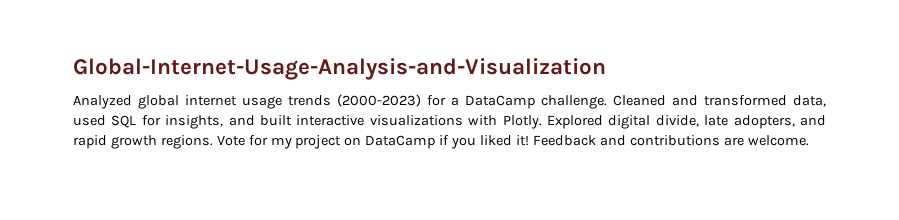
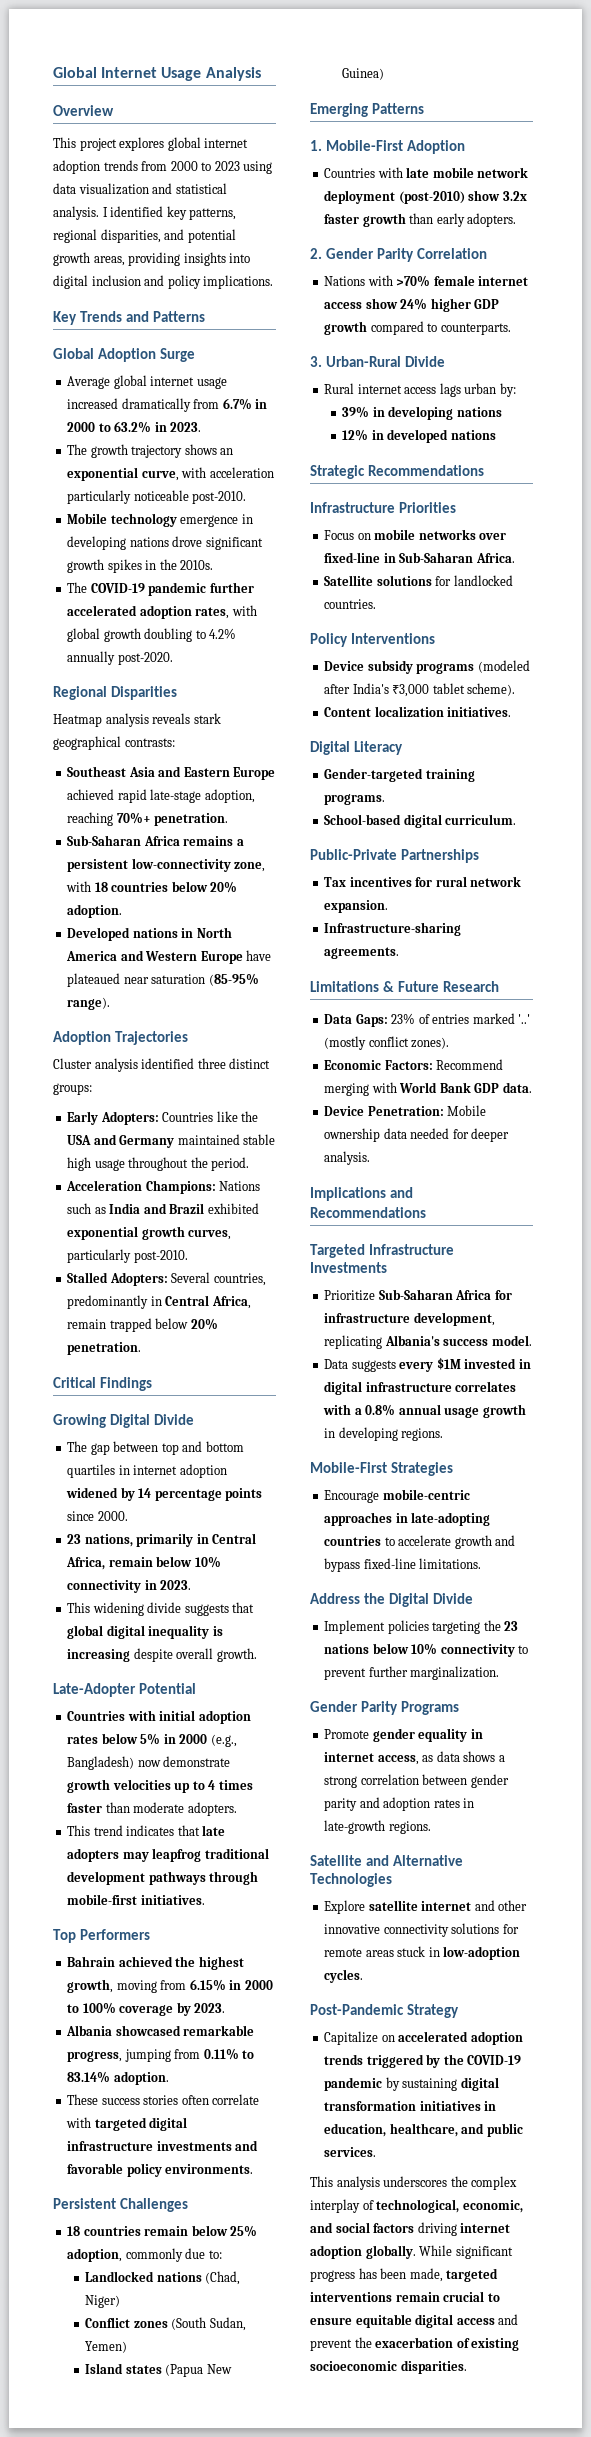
[73,58,606,80] [73,94,826,109] [73,115,826,129] [73,135,809,149] Global-Internet-Usage-Analysis-and-Visualization // Analyzed global internet usage trends (2000-2023) for a DataCamp challenge. Cleaned and transformed data, used SQL for insights, and built interactive visualizations with Plotly. Explored digital divide, late adopters, and rapid growth regions. Vote for my project on DataCamp if you liked it! Feedback and contributions are welcome. -> [53,67,261,81] [53,105,114,116] [53,137,249,151] [53,160,273,174] [53,183,227,195] [53,206,237,220] [53,229,236,243] [53,252,251,266] [53,275,274,289] [53,311,206,325] [53,348,195,362] [67,375,227,389] [67,398,268,412] [67,421,202,433] [67,444,234,458] [67,467,274,481] [67,490,247,504] [67,513,253,527] [67,536,263,550] [67,559,214,573] [67,582,254,596] [67,605,257,619] [67,628,237,642] [67,651,173,665] [53,686,177,700] [53,713,221,727] [53,736,175,750] [67,766,276,780] [67,789,255,803] [67,812,229,826] [67,835,244,846] [67,858,266,872] [66,881,238,893] [67,904,123,918] [67,927,232,941] [66,950,272,964] [67,973,259,987] [67,997,111,1010] [53,1031,188,1045] [53,1058,271,1072] [53,1083,92,1095] [67,1111,259,1125] [67,1134,276,1148] [67,1157,250,1171] [66,1180,261,1194] [67,1203,259,1214] [67,1226,232,1240] [67,1249,188,1263] [67,1272,266,1286] [67,1295,251,1309] [67,1318,218,1332] [67,1342,142,1355] [53,1377,153,1391] [53,1414,194,1428] [67,1441,244,1455] [67,1464,227,1478] [66,1487,263,1501] [67,1511,128,1521] [67,1533,257,1547] [66,1556,221,1570] [67,1580,192,1593] [67,1602,255,1616] [67,1625,223,1639] [67,1648,257,1662] [53,1683,196,1697] [67,1710,251,1724] [67,1733,237,1747] [67,1756,231,1770] [67,1779,253,1793] [67,1802,237,1816] [67,1825,226,1836] [67,1848,269,1862] [67,1871,259,1885] [67,1894,205,1905] [53,1929,150,1943] [67,1956,244,1970] [67,1979,273,1993] [67,2002,226,2016] [66,2025,255,2036] [67,2048,255,2062] [67,2071,169,2085] [67,2094,260,2105] [66,2117,188,2131] [67,2140,259,2151] [67,2163,254,2177] [53,2198,188,2212] [67,2225,258,2237] [67,2248,222,2262] [85,2271,241,2285] [85,2295,121,2308] [85,2317,246,2331] [85,2341,128,2353] [85,2363,232,2377] [342,68,385,80] [310,103,425,117] [310,140,465,154] [324,167,529,178] [324,190,527,204] [324,213,517,227] [310,248,487,262] [324,275,529,287] [324,298,500,312] [324,321,511,335] [310,356,445,367] [324,383,516,397] [342,406,502,420] [342,429,496,443] [310,465,485,479] [310,502,456,513] [324,529,507,540] [324,552,515,563] [324,575,513,586] [324,599,377,609] [310,633,435,647] [324,660,530,674] [324,683,516,697] [324,706,512,717] [310,741,403,755] [324,768,475,782] [324,794,386,805] [324,814,517,828] [310,849,479,863] [324,876,522,887] [324,900,389,913] [324,922,462,936] [324,947,400,959] [310,981,500,992] [324,1013,531,1027] [324,1036,450,1050] [324,1059,504,1070] [324,1082,532,1096] [324,1105,487,1116] [324,1128,510,1142] [324,1151,371,1165] [310,1187,414,1201] [310,1207,426,1218] [310,1244,454,1258] [310,1262,387,1273] [324,1289,512,1301] [324,1312,495,1326] [324,1335,532,1349] [324,1357,531,1372] [324,1381,517,1395] [323,1404,526,1418] [324,1427,444,1441] [310,1462,453,1476] [324,1489,470,1503] [324,1512,491,1526] [324,1535,516,1549] [324,1558,482,1572] [310,1593,473,1607] [324,1620,519,1634] [324,1643,529,1657] [324,1666,500,1680] [310,1701,459,1715] [324,1728,483,1742] [324,1751,505,1765] [324,1774,509,1788] [324,1797,475,1811] [324,1820,431,1834] [310,1855,463,1866] [310,1873,392,1887] [324,1900,528,1914] [324,1923,519,1937] [324,1946,521,1960] [324,1969,364,1983] [310,2004,459,2018] [324,2031,523,2045] [324,2054,522,2068] [324,2077,499,2091] [324,2101,497,2111] [324,2123,523,2137] [324,2147,377,2157] [310,2176,518,2190] [310,2199,523,2213] [310,2222,511,2236] [310,2245,513,2259] [310,2268,499,2282] [310,2291,500,2302] [310,2314,519,2328] [310,2337,520,2351] [310,2360,467,2374] Global Internet Usage Analysis // Overview // This project explores global internet adoption trends from 2000 to 2023 using data visualization and statistical analysis. I identified key patterns, regional disparities, and potential growth areas, providing insights into digital inclusion and policy implications. // Key Trends and Patterns // Global Adoption Surge // Average global internet usage increased dramatically from 6.7% in 2000 to 63.2% in 2023. // The growth trajectory shows an exponential curve, with acceleration particularly noticeable post-2010. // Mobile technology emergence in developing nations drove significant growth spikes in the 2010s. // The COVID-19 pandemic further accelerated adoption rates, with global growth doubling to 4.2% annually post-2020. // Regional Disparities // Heatmap analysis reveals stark geographical contrasts: // Southeast Asia and Eastern Europe achieved rapid late-stage adoption, reaching 70%+ penetration. // Sub-Saharan Africa remains a persistent low-connectivity zone, with 18 countries below 20% adoption. // Developed nations in North America and Western Europe have plateaued near saturation (85-95% range). // Adoption Trajectories // Cluster analysis identified three distinct groups: // Early Adopters: Countries like the USA and Germany maintained stable high usage throughout the period. // Acceleration Champions: Nations such as India and Brazil exhibited exponential growth curves, particularly post-2010. // Stalled Adopters: Several countries, predominantly in Central Africa, remain trapped below 20% penetration. // Critical Findings // Growing Digital Divide // The gap between top and bottom quartiles in internet adoption widened by 14 percentage points since 2000. // 23 nations, primarily in Central Africa, remain below 10% connectivity in 2023. // This widening divide suggests that global digital inequality is increasing despite overall growth. // Late-Adopter Potential // Countries with initial adoption rates below 5% in 2000 (e.g., Bangladesh) now demonstrate growth velocities up to 4 times faster than moderate adopters. // This trend indicates that late adopters may leapfrog traditional development pathways through mobile-first initiatives. // Top Performers // Bahrain achieved the highest growth, moving from 6.15% in 2000 to 100% coverage by 2023. // Albania showcased remarkable progress, jumping from 0.11% to 83.14% adoption. // These success stories often correlate with targeted digital infrastructure investments and favorable policy environments. // Persistent Challenges // 18 countries remain below 25% adoption, commonly due to: // Landlocked nations (Chad, Niger) // Conflict zones (South Sudan, Yemen) // Island states (Papua New Guinea) // Emerging Patterns // 1. Mobile-First Adoption // Countries with late mobile network deployment (post-2010) show 3.2x faster growth than early adopters. // 2. Gender Parity Correlation // Nations with >70% female internet access show 24% higher GDP growth compared to counterparts. // 3. Urban-Rural Divide // Rural internet access lags urban by: // 39% in developing nations // 12% in developed nations // Strategic Recommendations // Infrastructure Priorities // Focus on mobile networks over fixed-line in Sub-Saharan Africa. // Satellite solutions for landlocked countries. // Policy Interventions // Device subsidy programs (modeled after India's ₹3,000 tablet scheme). // Content localization initiatives. // Digital Literacy // Gender-targeted training programs. // School-based digital curriculum. // Public-Private Partnerships // Tax incentives for rural network expansion. // Infrastructure-sharing agreements. // Limitations & Future Research // Data Gaps: 23% of entries marked '..' (mostly conflict zones). // Economic Factors: Recommend merging with World Bank GDP data. // Device Penetration: Mobile ownership data needed for deeper analysis. // Implications and Recommendations // Targeted Infrastructure Investments // Prioritize Sub-Saharan Africa for infrastructure development, replicating Albania's success model. // Data suggests every $1M invested in digital infrastructure correlates with a 0.8% annual usage growth in developing regions. // Mobile-First Strategies // Encourage mobile-centric approaches in late-adopting countries to accelerate growth and bypass fixed-line limitations. // Address the Digital Divide // Implement policies targeting the 23 nations below 10% connectivity to prevent further marginalization. // Gender Parity Programs // Promote gender equality in internet access, as data shows a strong correlation between gender parity and adoption rates in late-growth regions. // Satellite and Alternative Technologies // Explore satellite internet and other innovative connectivity solutions for remote areas stuck in low-adoption cycles. // Post-Pandemic Strategy // Capitalize on accelerated adoption trends triggered by the COVID-19 pandemic by sustaining digital transformation initiatives in education, healthcare, and public services. // This analysis underscores the complex interplay of technological, economic, and social factors driving internet adoption globally. While significant progress has been made, targeted interventions remain crucial to ensure equitable digital access and prevent the exacerbation of existing socioeconomic disparities.

